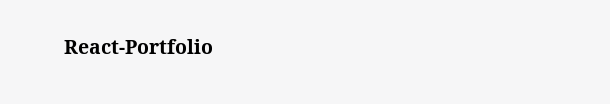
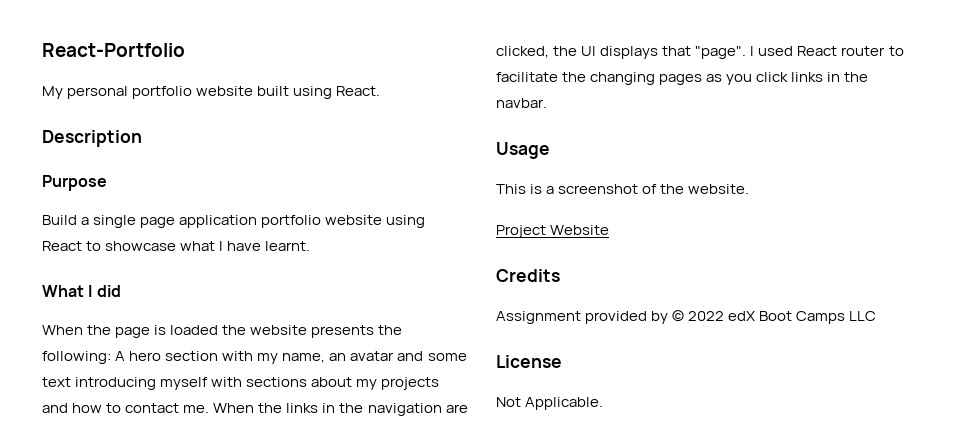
(213, 46) none -> [42,86,381,99] [42,130,142,147] [42,175,107,191] [42,215,426,228] [42,241,311,251] [42,285,121,297] [42,325,403,338] [42,351,467,364] [42,377,440,390] [42,403,468,416] [496,46,904,59] [496,72,869,85] [496,98,547,108] [496,142,550,159] [496,184,750,194] [496,225,610,238] [496,269,560,282] [496,310,877,324] [496,355,562,368] [496,397,604,410] // My personal portfolio website built using React. // Description // Purpose // Build a single page application portfolio website using React to showcase what I have learnt. // What I did // When the page is loaded the website presents the following: A hero section with my name, an avatar and some text introducing myself with sections about my projects and how to contact me. When the links in the navigation are clicked, the UI displays that "page". I used React router to facilitate the changing pages as you click links in the navbar. // Usage // This is a screenshot of the website. // Project Website // Credits // Assignment provided by © 2022 edX Boot Camps LLC // License // Not Applicable.

